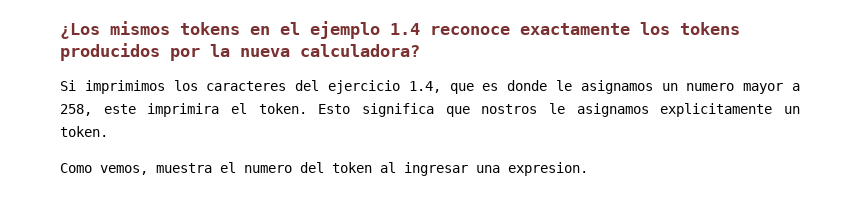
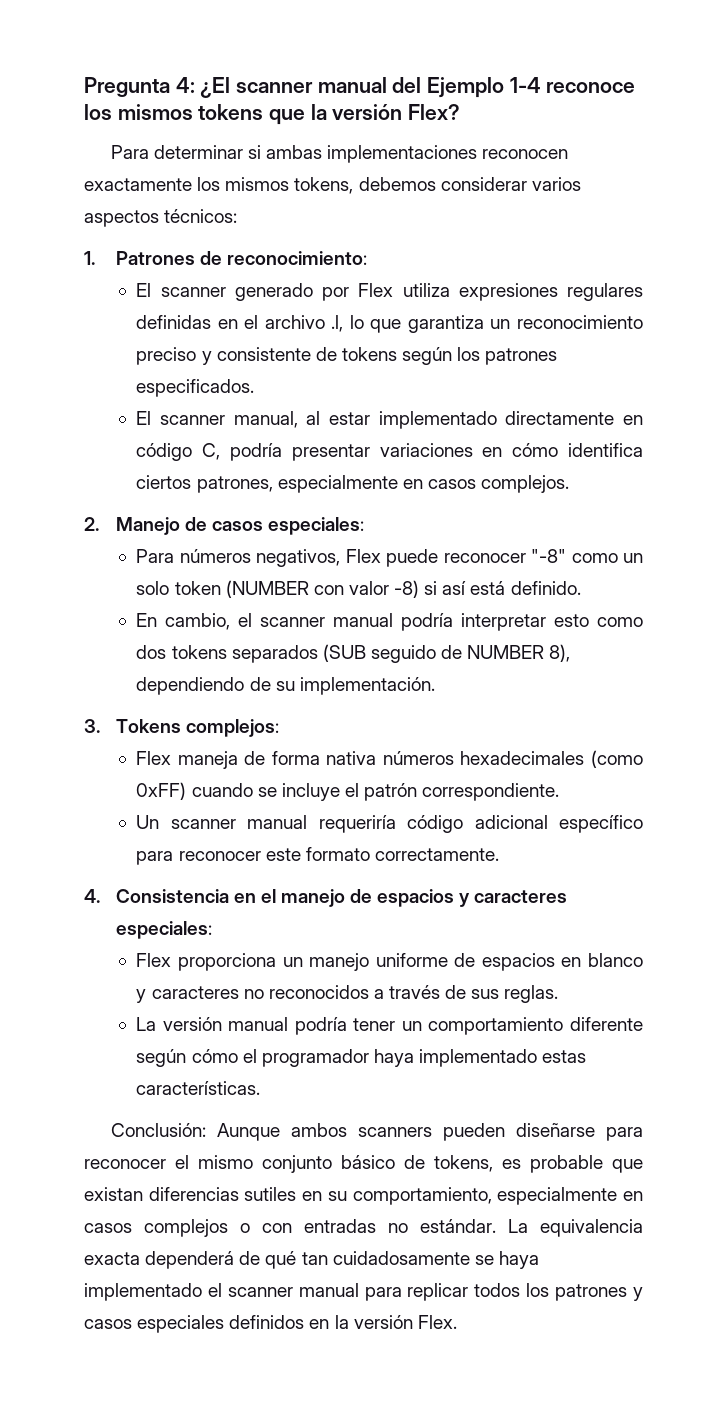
[60,21,740,39] [60,43,420,61] [60,80,800,94] [60,103,800,117] [60,126,108,137] [60,162,588,176] ¿Los mismos tokens en el ejemplo 1.4 reconoce exactamente los tokens producidos por la nueva calculadora? // Si imprimimos los caracteres del ejercicio 1.4, que es donde le asignamos un numero mayor a 258, este imprimira el token. Esto significa que nostros le asignamos explicitamente un token. // Como vemos, muestra el numero del token al ingresar una expresion. -> [84,77,636,98] [84,104,461,125] [110,145,569,163] [84,177,581,194] [84,209,238,227] [84,251,367,265] [136,283,643,301] [136,315,643,333] [136,347,558,365] [136,379,255,397] [136,411,644,429] [136,443,644,461] [136,475,570,493] [84,517,364,535] [136,549,643,567] [136,580,581,598] [136,613,643,631] [136,644,571,663] [136,677,435,695] [84,719,279,737] [136,750,644,769] [136,782,560,801] [136,815,643,833] [136,847,499,865] [84,889,568,907] [115,921,212,939] [136,953,643,971] [136,985,559,1003] [136,1017,644,1035] [136,1049,587,1067] [136,1081,261,1095] [110,1123,643,1141] [84,1155,643,1173] [84,1187,643,1205] [84,1219,643,1237] [84,1251,539,1269] [84,1283,644,1301] [84,1315,457,1333] Pregunta 4: ¿El scanner manual del Ejemplo 1-4 reconoce los mismos tokens que la versión Flex? // Para determinar si ambas implementaciones reconocen exactamente los mismos tokens, debemos considerar varios aspectos técnicos: // 1. Patrones de reconocimiento: // El scanner generado por Flex utiliza expresiones regulares definidas en el archivo .l, lo que garantiza un reconocimiento preciso y consistente de tokens según los patrones especificados. // El scanner manual, al estar implementado directamente en código C, podría presentar variaciones en cómo identifica ciertos patrones, especialmente en casos complejos. // 2. Manejo de casos especiales: // Para números negativos, Flex puede reconocer "-8" como un solo token (NUMBER con valor -8) si así está definido. // En cambio, el scanner manual podría interpretar esto como dos tokens separados (SUB seguido de NUMBER 8), dependiendo de su implementación. // 3. Tokens complejos: // Flex maneja de forma nativa números hexadecimales (como 0xFF) cuando se incluye el patrón correspondiente. // Un scanner manual requeriría código adicional específico para reconocer este formato correctamente. // 4. Consistencia en el manejo de espacios y caracteres especiales: // Flex proporciona un manejo uniforme de espacios en blanco y caracteres no reconocidos a través de sus reglas. // La versión manual podría tener un comportamiento diferente según cómo el programador haya implementado estas características. // Conclusión: Aunque ambos scanners pueden diseñarse para reconocer el mismo conjunto básico de tokens, es probable que existan diferencias sutiles en su comportamiento, especialmente en casos complejos o con entradas no estándar. La equivalencia exacta dependerá de qué tan cuidadosamente se haya implementado el scanner manual para replicar todos los patrones y casos especiales definidos en la versión Flex.

